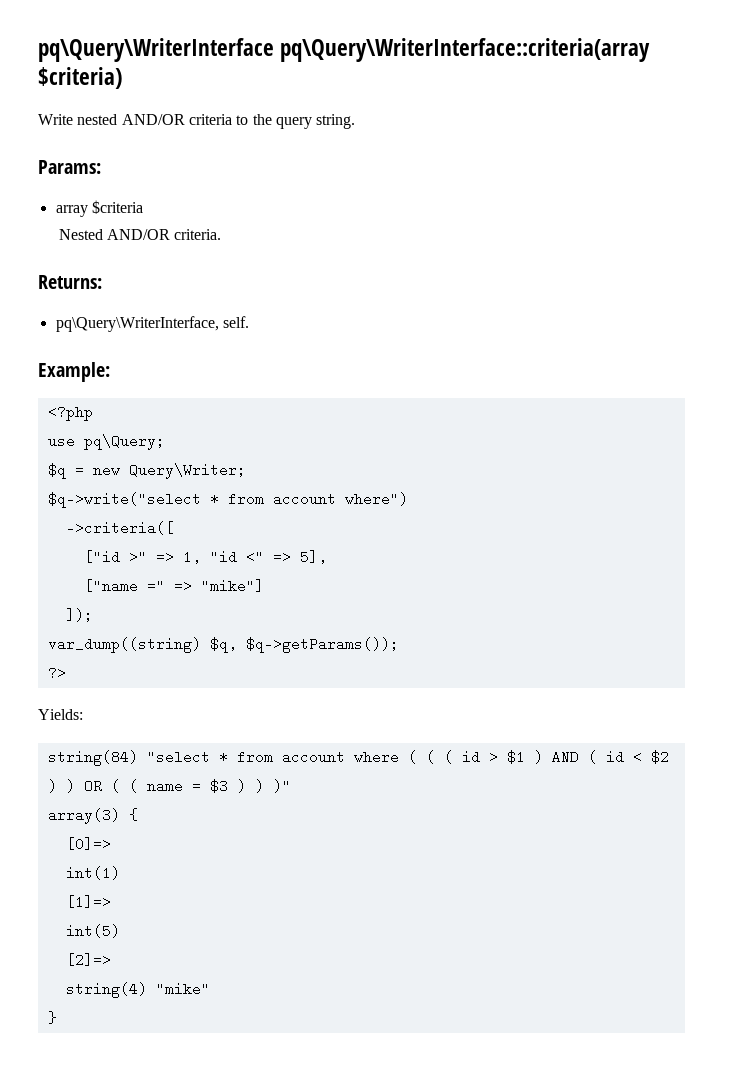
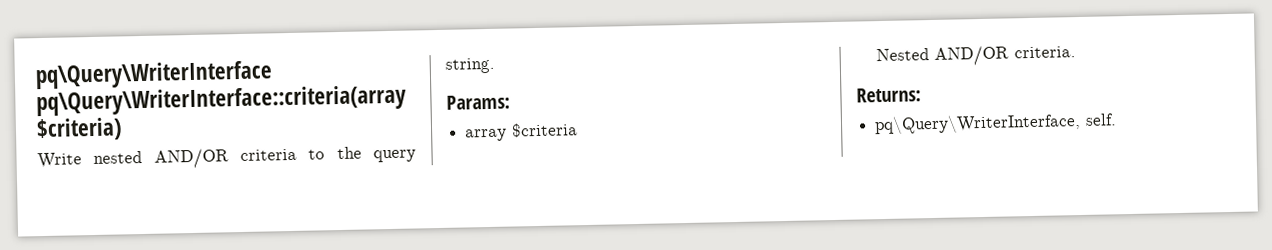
[38,362,110,382] [47,405,93,421] [47,434,165,450] [47,463,246,479] [47,492,408,508] [65,521,174,535] [83,550,327,564] [83,579,264,593] [65,608,93,622] [47,637,399,653] [47,666,66,680] [38,709,83,720] [47,750,669,766] [47,779,291,793] [47,808,138,824] [65,837,111,851] [65,866,120,880] [65,895,111,909] [65,924,120,938] [65,953,111,967] [65,982,210,998] [47,1011,57,1024] // Example: // <?php // use pq\Query; // $q = new Query\Writer; // $q->write("select * from account where") // ->criteria([ // ["id >" => 1, "id <" => 5], // ["name =" => "mike"] // ]); // var_dump((string) $q, $q->getParams()); // ?> // Yields: // string(84) "select * from account where ( ( ( id > $1 ) AND ( id < $2 ) ) OR ( ( name = $3 ) ) )" // array(3) { // [0]=> // int(1) // [1]=> // int(5) // [2]=> // string(4) "mike" // } -> (1118, 119) none

